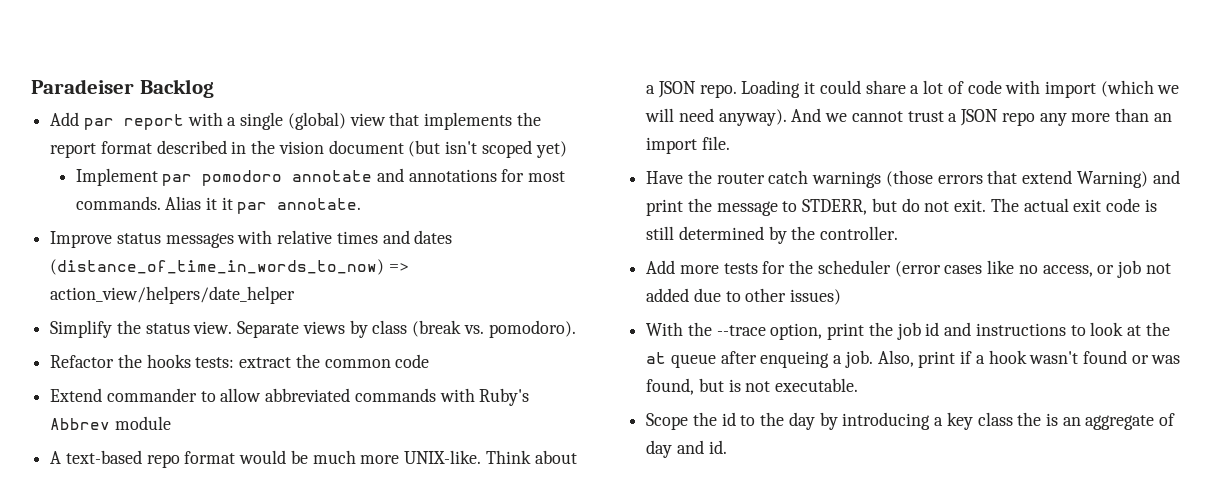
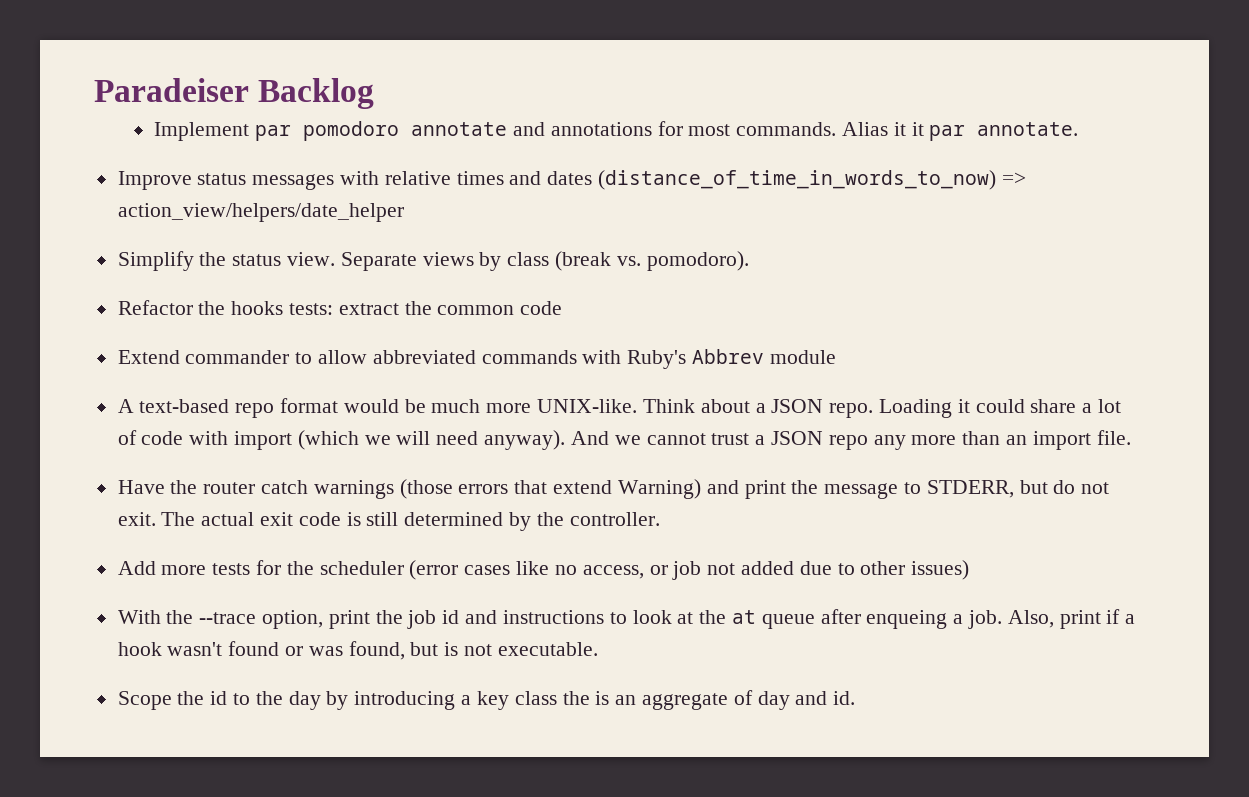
[50,112,541,130] [50,140,567,158] // Add par report with a single (global) view that implements the report format described in the vision document (but isn't scoped yet) -> (375, 93) none

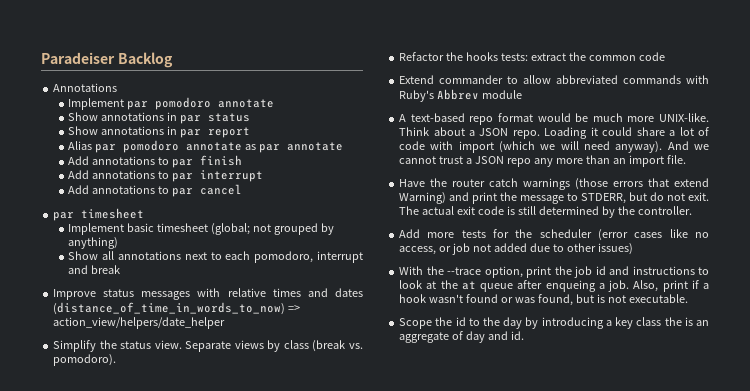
(375, 93) none -> [53,83,118,92] // Annotations
[513,121,1079,141] and annotations for most commands. Alias it it par annotate. -> [68,112,251,124] [68,126,251,138] [68,140,344,153] [68,155,243,168] [68,170,264,182] [68,184,243,197] [53,208,145,221] [68,223,335,235] [68,237,119,249] [68,251,363,263] [68,265,121,274] // Show annotations in par status // Show annotations in par report // Alias par pomodoro annotate as par annotate // Add annotations to par finish // Add annotations to par interrupt // Add annotations to par cancel // par timesheet // Implement basic timesheet (global; not grouped by anything) // Show all annotations next to each pomodoro, interrupt and break

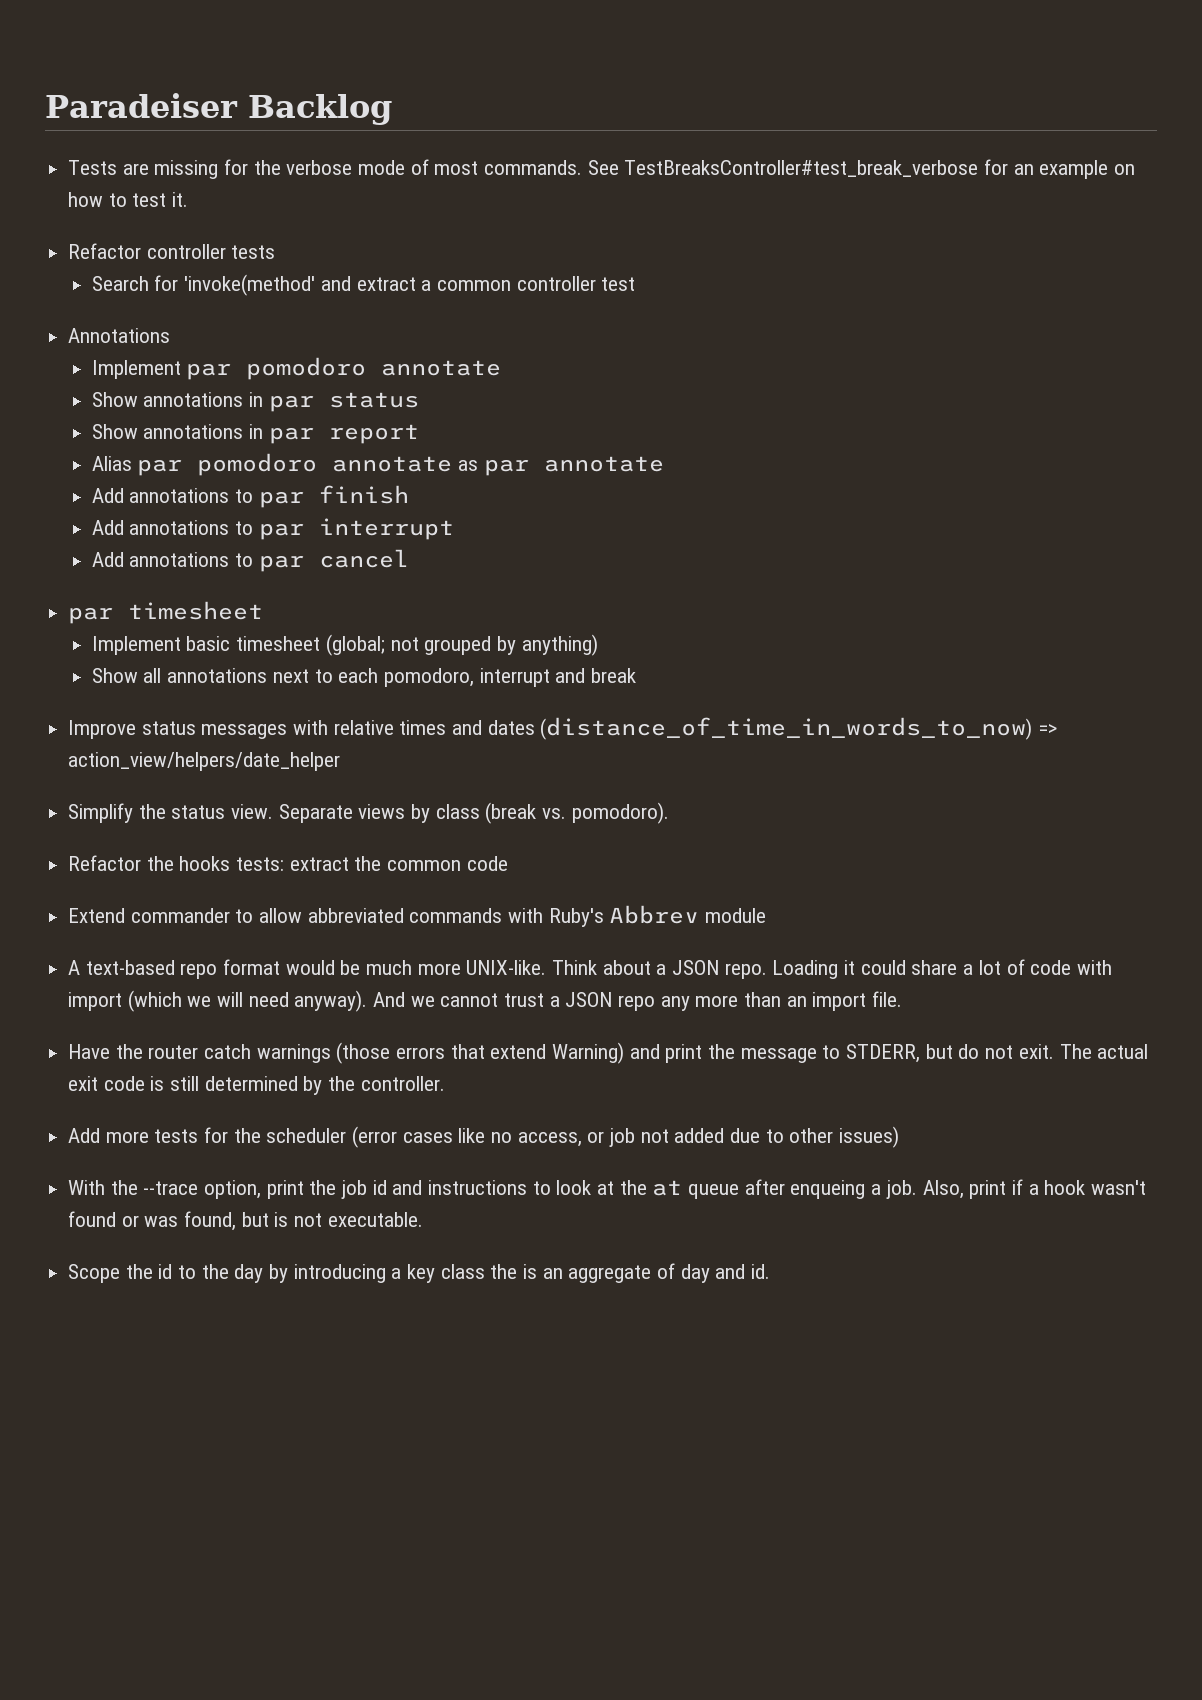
(173, 60) none -> [68,159,1136,179] [68,192,189,207] [68,243,276,259] [91,274,636,296] // Tests are missing for the verbose mode of most commands. See TestBreaksController#test_break_verbose for an example on how to test it. // Refactor controller tests // Search for 'invoke(method' and extract a common controller test

